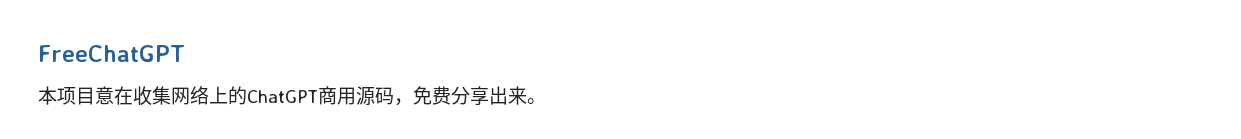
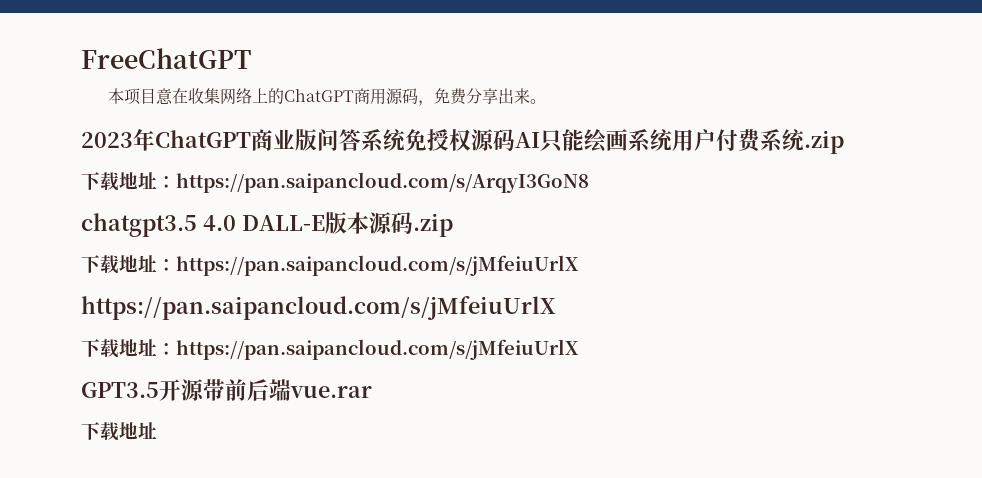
(546, 101) none -> [81,128,844,154] [81,172,589,193] [81,212,453,237] [81,255,579,276] [81,296,556,320] [81,339,579,360] [81,379,372,401] [81,422,157,441] // 2023年ChatGPT商业版问答系统免授权源码AI只能绘画系统用户付费系统.zip // 下载地址：https://pan.saipancloud.com/s/ArqyI3GoN8 // chatgpt3.5 4.0 DALL-E版本源码.zip // 下载地址：https://pan.saipancloud.com/s/jMfeiuUrlX // https://pan.saipancloud.com/s/jMfeiuUrlX // 下载地址：https://pan.saipancloud.com/s/jMfeiuUrlX // GPT3.5开源带前后端vue.rar // 下载地址

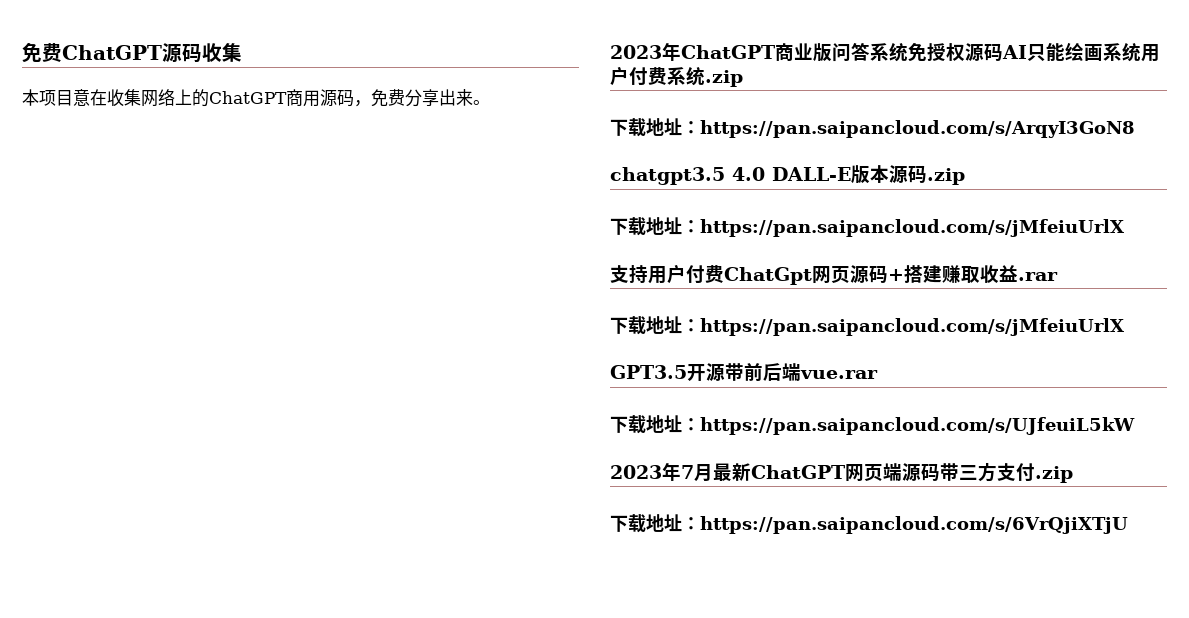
[81,48,251,69] FreeChatGPT -> [22,42,242,63] 免费ChatGPT源码收集
[81,296,556,320] https://pan.saipancloud.com/s/jMfeiuUrlX -> [610,264,1058,285] 支持用户付费ChatGpt网页源码+搭建赚取收益.rar
(157, 430) none -> [682,417,1135,435] [610,462,1073,483] [610,514,1128,534] ：https://pan.saipancloud.com/s/UJfeuiL5kW // 2023年7月最新ChatGPT网页端源码带三方支付.zip // 下载地址：https://pan.saipancloud.com/s/6VrQjiXTjU

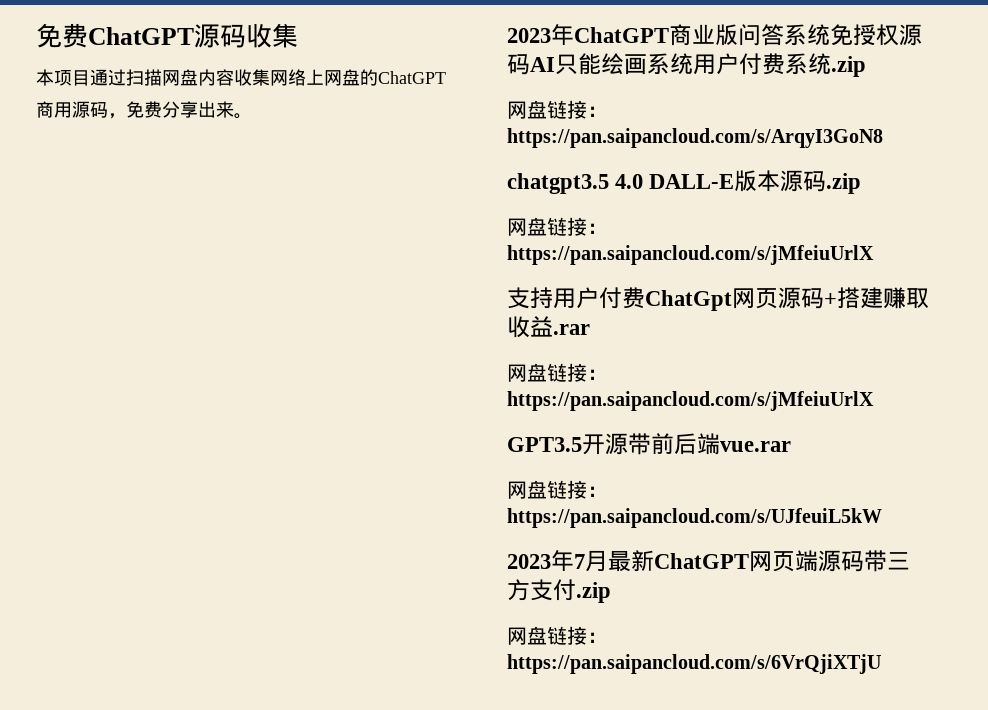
[73,89,107,106] 意在 -> [90,69,234,86] 通过扫描网盘内容
(192, 97) none -> [324,69,360,86] 网盘
[610,118,682,137] 下载地址 -> [507,100,587,119] 网盘链接
[610,217,682,236] 下载地址 -> [507,217,587,236] 网盘链接
[610,316,682,335] 下载地址 -> [507,363,587,382] 网盘链接
[610,415,682,434] 下载地址 -> [507,480,587,499] 网盘链接
[610,514,682,533] 下载地址 -> [507,626,587,645] 网盘链接

